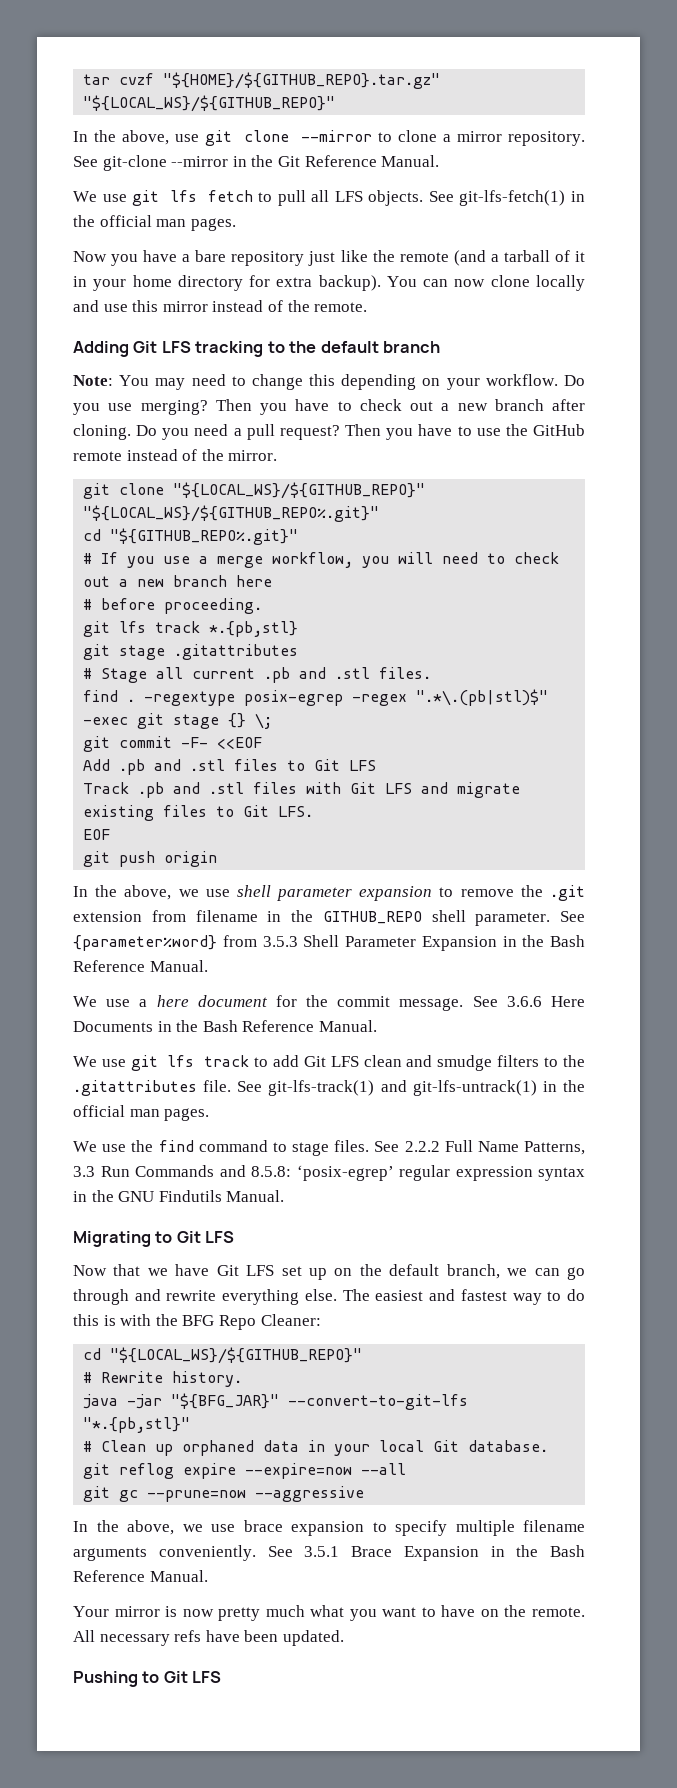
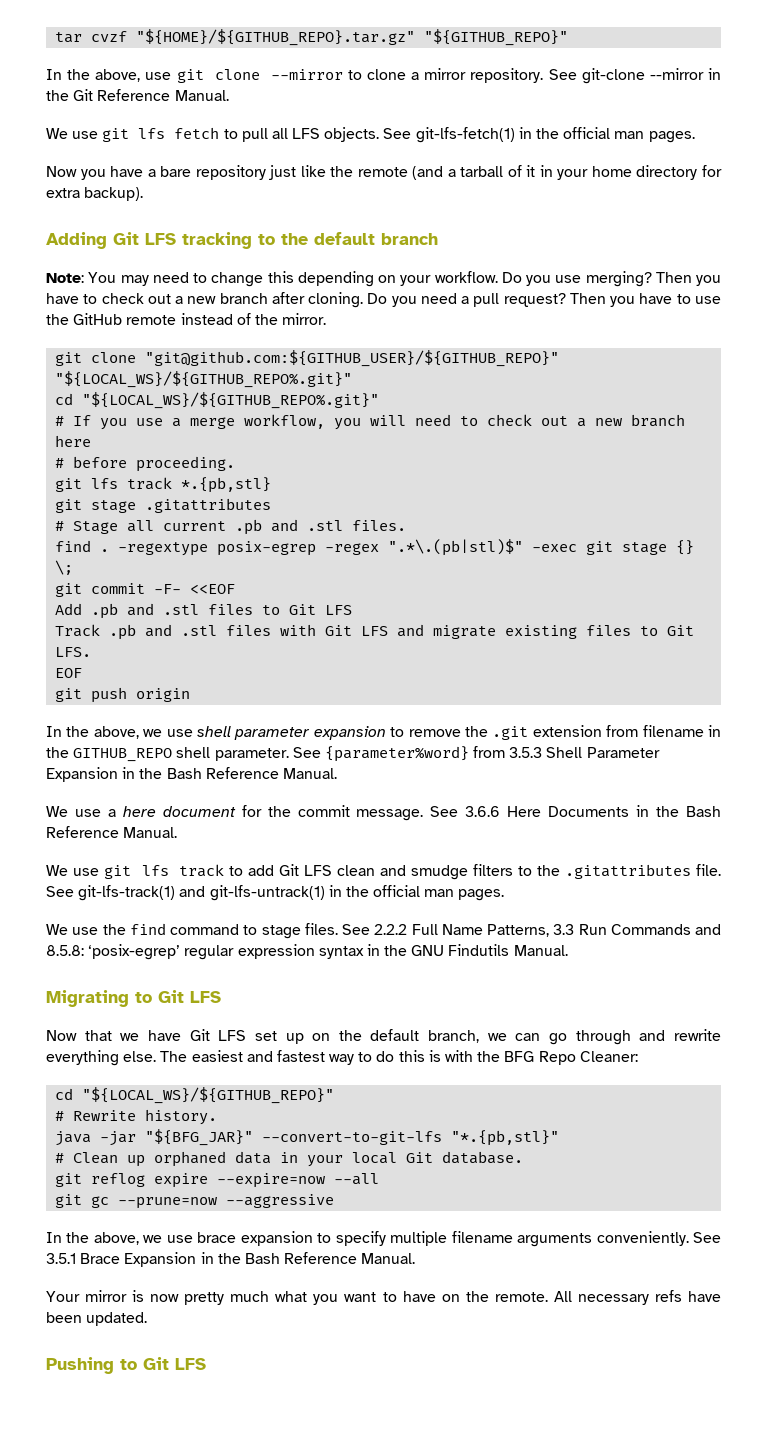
[83,95,336,112] "${LOCAL_WS}/${GITHUB_REPO}" -> [424,29,569,46] "${GITHUB_REPO}"
[386,275,585,291] [73,300,368,312] You can now clone locally and use this mirror instead of the remote. -> (144, 194) none
[173,482,426,499] "${LOCAL_WS}/${GITHUB_REPO}" -> [145,350,560,367] "git@github.com:${GITHUB_USER}/${GITHUB_REPO}"
[110,528,299,545] "${GITHUB_REPO%.git}" -> [82,392,380,409] "${LOCAL_WS}/${GITHUB_REPO%.git}"

